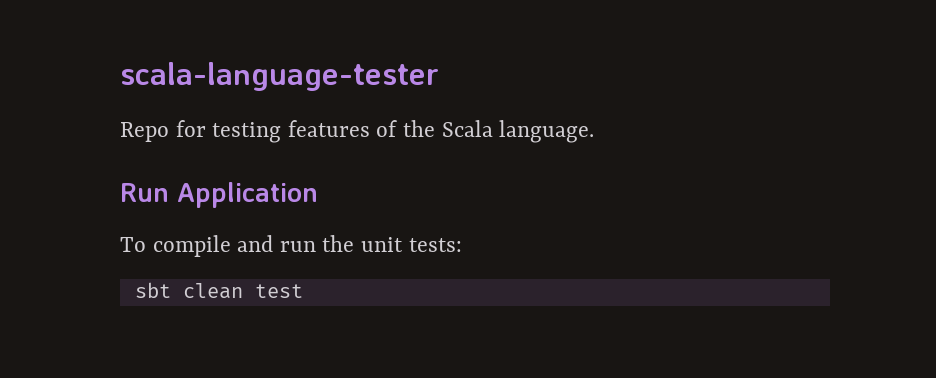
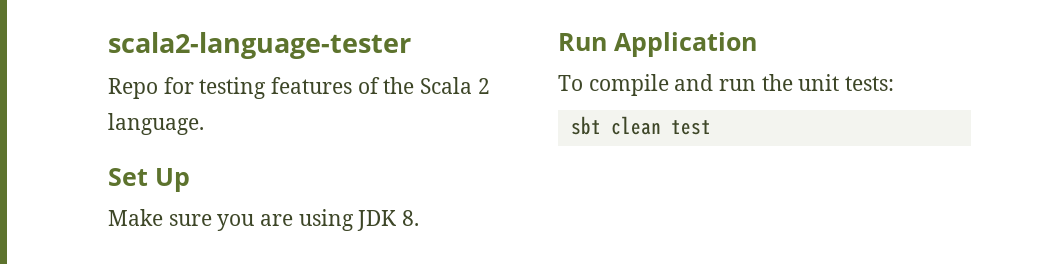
[120,62,439,91] scala-language-tester -> [108,32,411,59] scala2-language-tester
(493, 128) none -> [477,78,490,94] 2
(595, 131) none -> [108,168,190,192] [108,209,420,231] // Set Up // Make sure you are using JDK 8.

